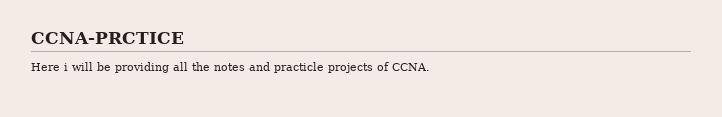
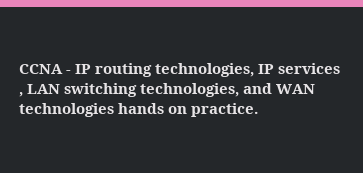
[31,32,184,44] [31,62,430,73] CCNA-PRCTICE // Here i will be providing all the notes and practicle projects of CCNA. -> [19,63,341,77] [19,83,316,97] [19,103,259,117] CCNA - IP routing technologies, IP services , LAN switching technologies, and WAN technologies hands on practice.

